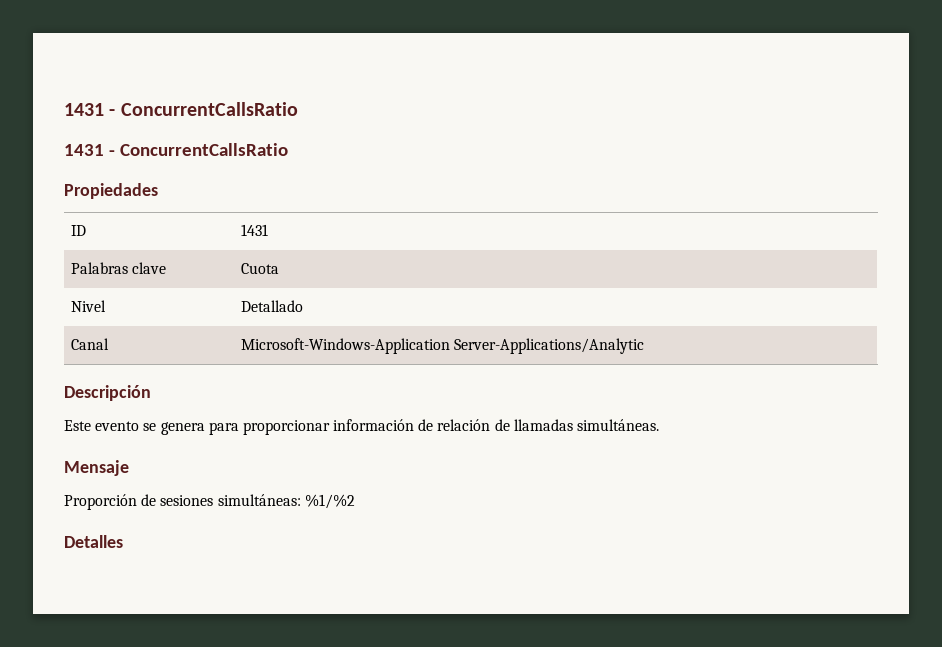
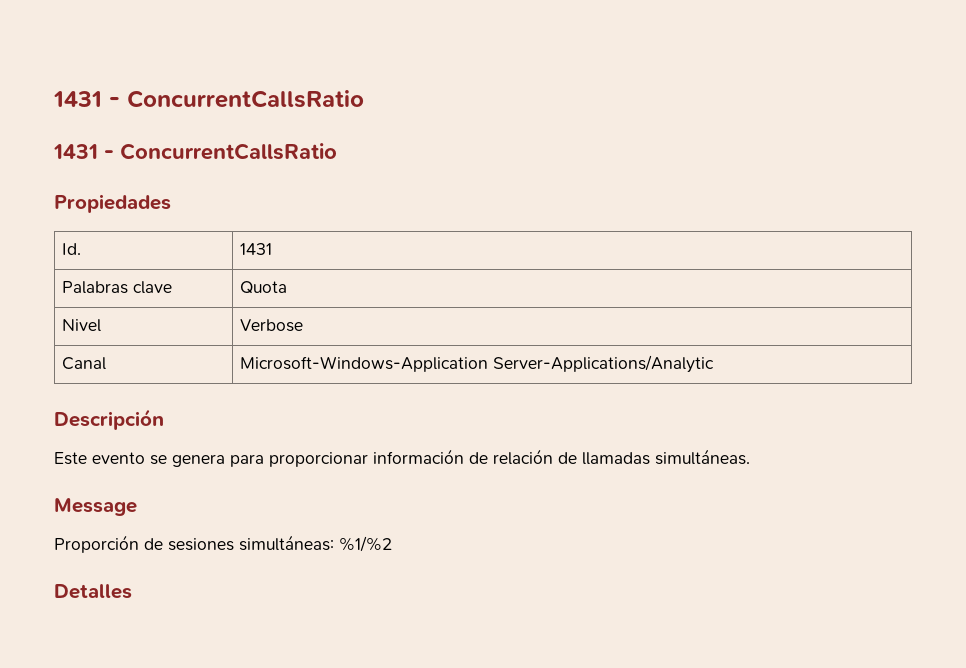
[70,225,86,236] ID -> [62,243,82,255] Id.
[240,263,279,274] Cuota -> [240,281,288,294] Quota
[240,300,303,312] Detallado -> [240,319,304,332] Verbose
[64,460,129,476] Mensaje -> [54,498,137,516] Message

